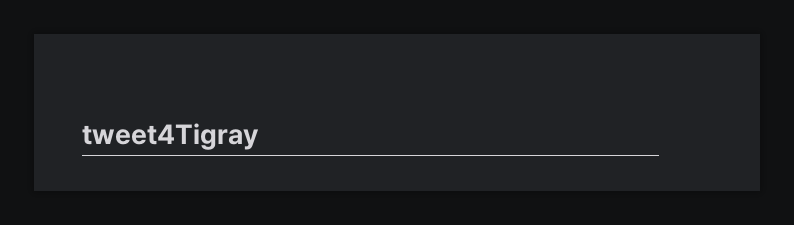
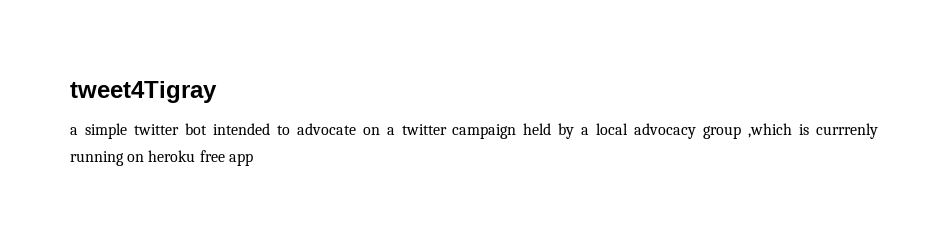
(259, 136) none -> [70,123,878,139] [70,150,253,166] // a simple twitter bot intended to advocate on a twitter campaign held by a local advocacy group ,which is currrenly running on heroku free app

